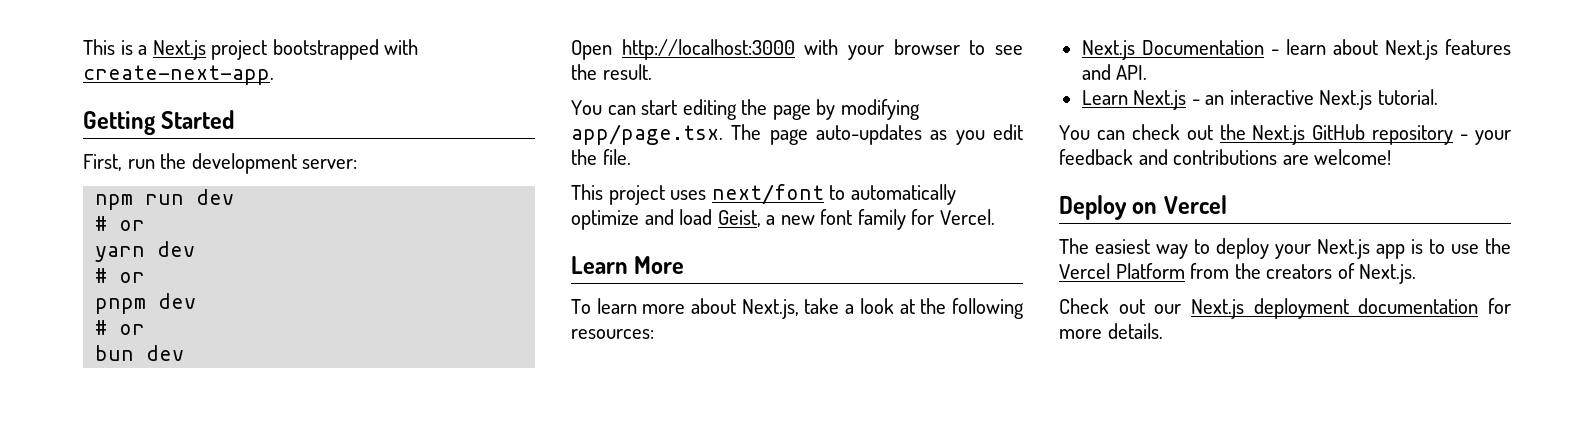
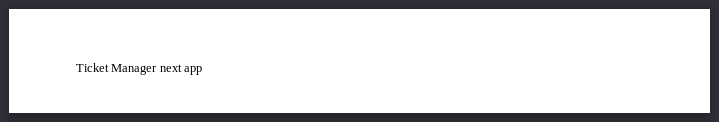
[83,39,419,60] [83,65,274,85] [83,110,235,135] [83,153,358,174] [95,189,235,210] [95,216,146,231] [95,241,196,262] [95,268,146,283] [95,293,197,314] [95,320,146,335] [95,345,185,361] [571,39,1023,60] [571,64,652,80] [571,99,920,120] [571,124,1023,145] [571,149,631,165] [571,184,956,205] [571,209,995,230] [571,256,685,274] [571,298,1024,319] [571,329,654,339] [1081,39,1511,60] [1081,64,1148,80] [1081,89,1438,110] [1059,124,1511,145] [1059,149,1392,165] [1059,195,1227,220] [1059,238,1511,259] [1059,263,1417,284] [1059,298,1511,319] [1059,323,1163,339] This is a Next.js project bootstrapped with create-next-app. // Getting Started // First, run the development server: // npm run dev // # or // yarn dev // # or // pnpm dev // # or // bun dev // Open http://localhost:3000 with your browser to see the result. // You can start editing the page by modifying app/page.tsx. The page auto-updates as you edit the file. // This project uses next/font to automatically optimize and load Geist, a new font family for Vercel. // Learn More // To learn more about Next.js, take a look at the following resources: // Next.js Documentation - learn about Next.js features and API. // Learn Next.js - an interactive Next.js tutorial. // You can check out the Next.js GitHub repository - your feedback and contributions are welcome! // Deploy on Vercel // The easiest way to deploy your Next.js app is to use the Vercel Platform from the creators of Next.js. // Check out our Next.js deployment documentation for more details. -> [76,63,203,75] Ticket Manager next app

